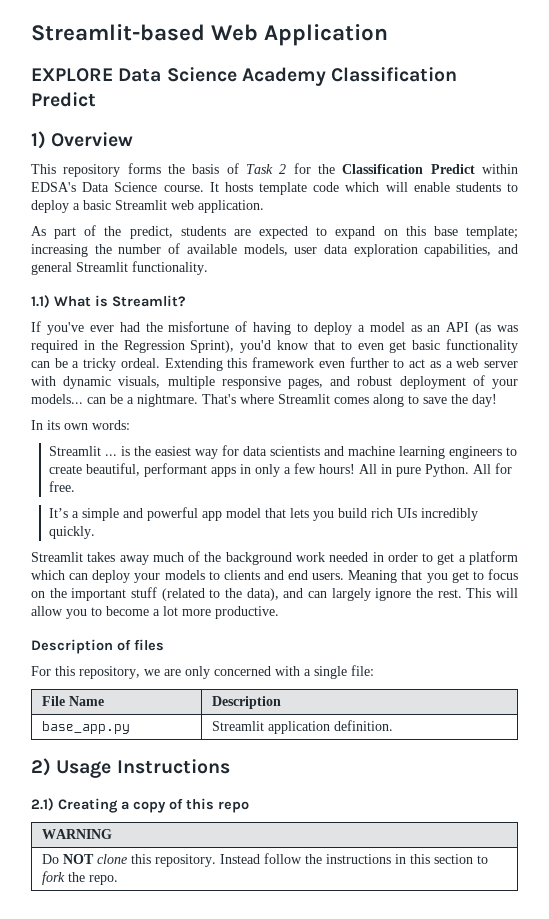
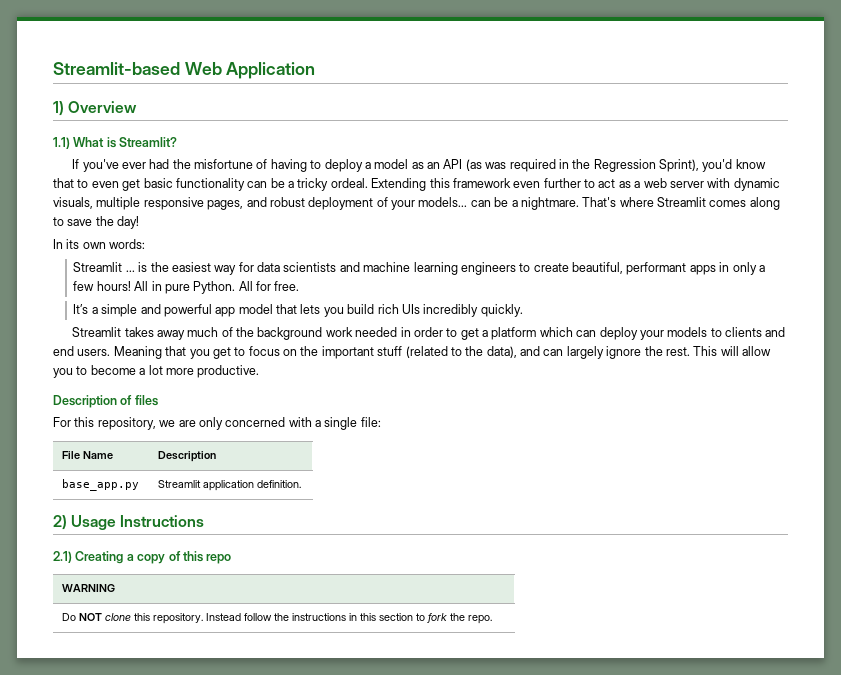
[31,67,458,86] [31,92,96,107] [31,131,134,149] [31,163,518,177] [31,182,519,195] [31,200,264,213] [31,225,518,239] [31,243,518,257] [31,261,208,275] EXPLORE Data Science Academy Classification Predict // 1) Overview // This repository forms the basis of Task 2 for the Classification Predict within EDSA's Data Science course. It hosts template code which will enable students to deploy a basic Streamlit web application. // As part of the predict, students are expected to expand on this base template; increasing the number of available models, user data exploration capabilities, and general Streamlit functionality. -> [53,101,138,116] 1) Overview

